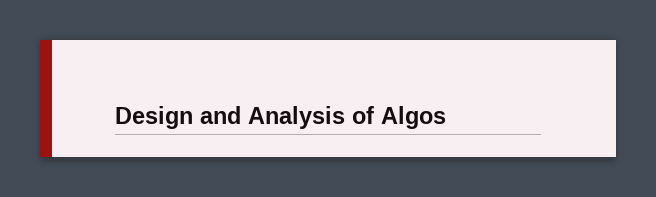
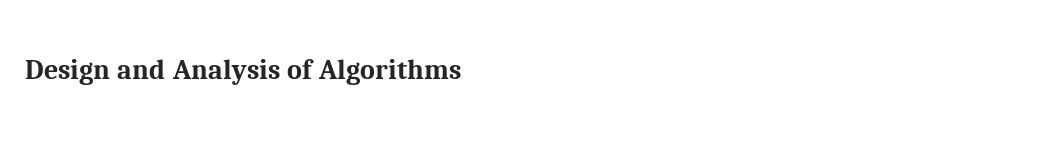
[381,106,446,129] Algos -> [317,59,461,85] Algorithms

